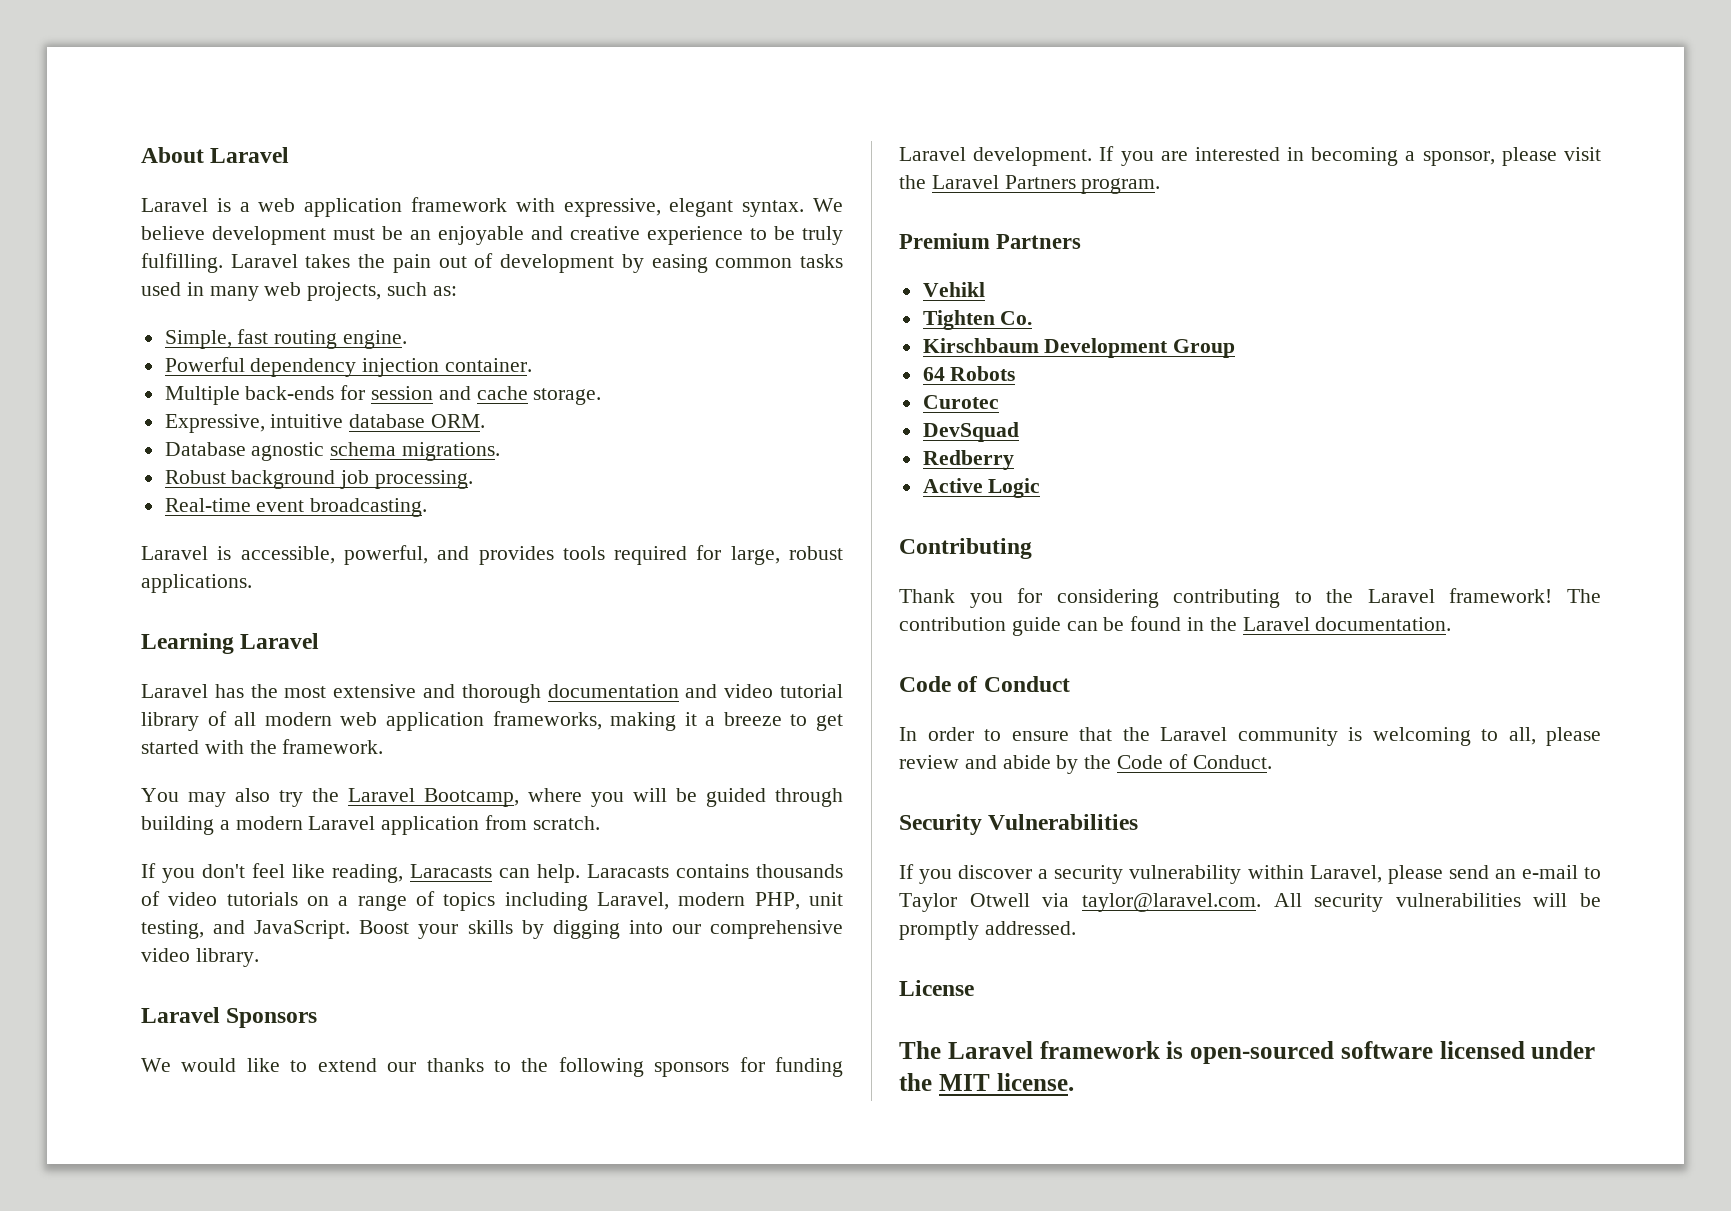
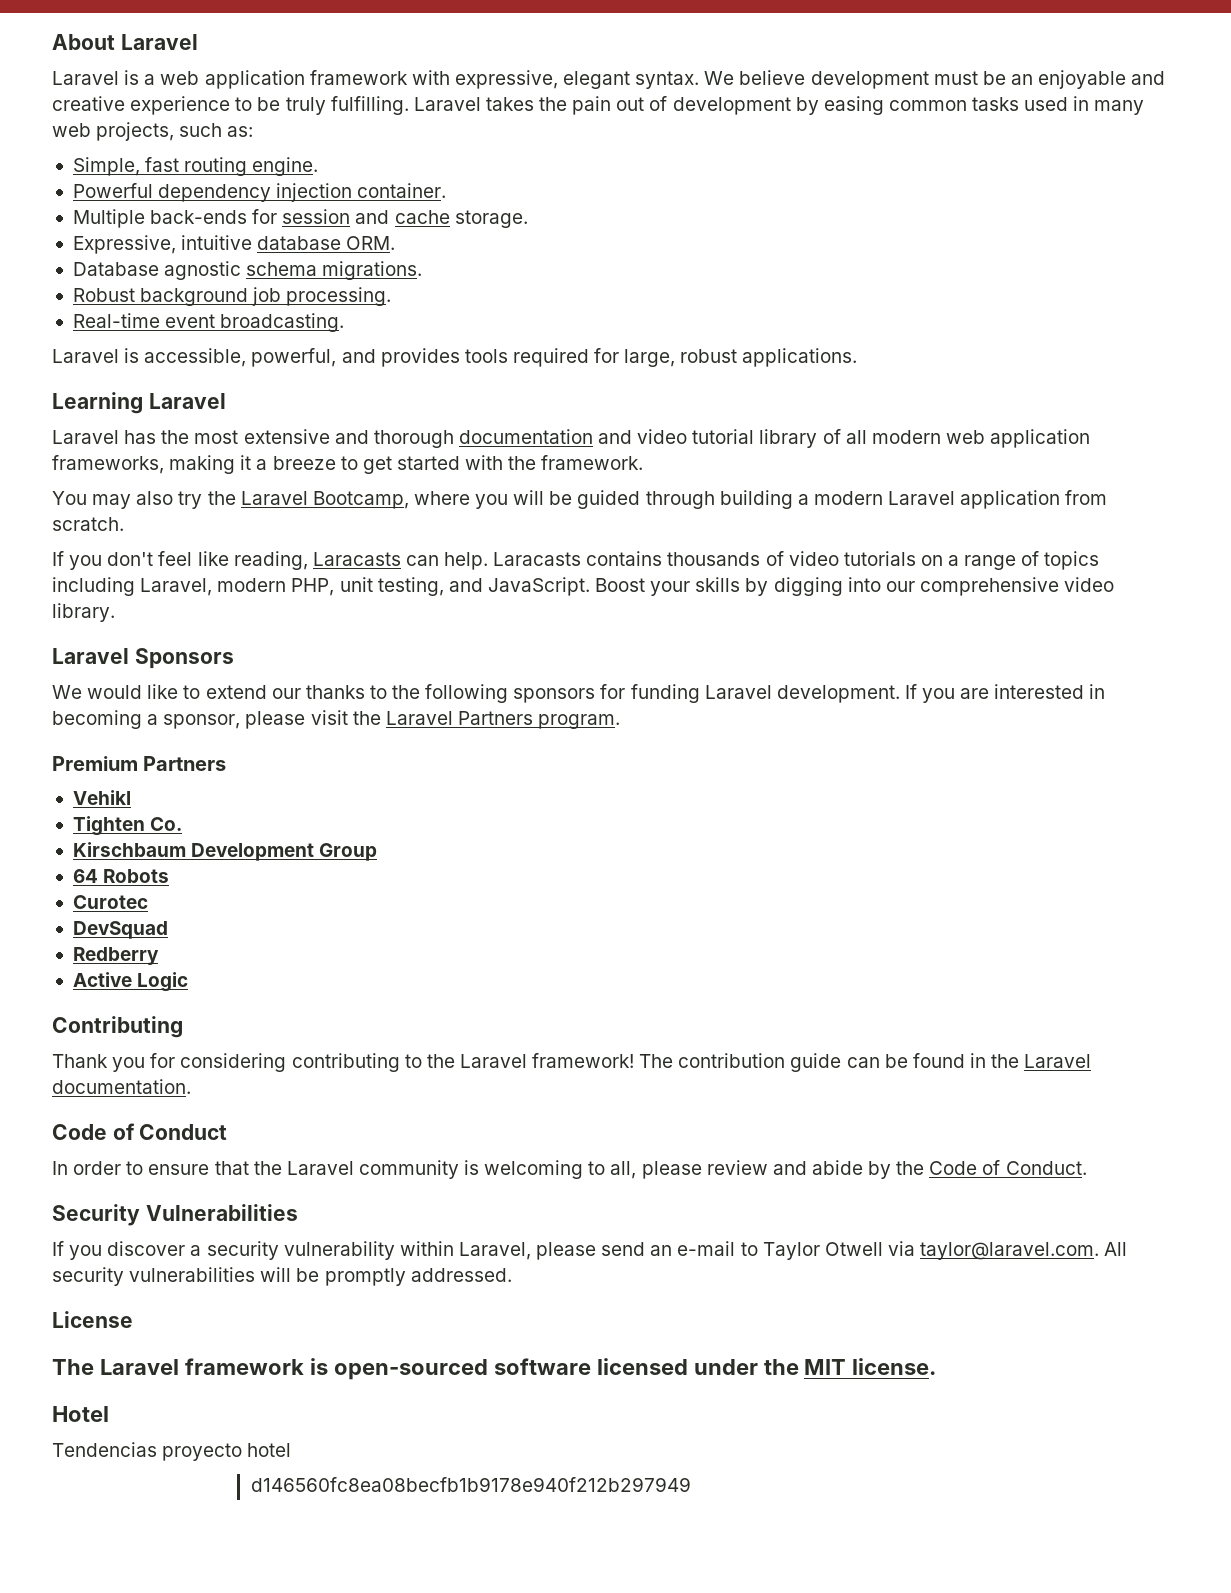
(1074, 1082) none -> [52,1406,109,1422] [52,1442,292,1461] [250,1477,691,1492] // Hotel // Tendencias proyecto hotel // d146560fc8ea08becfb1b9178e940f212b297949

